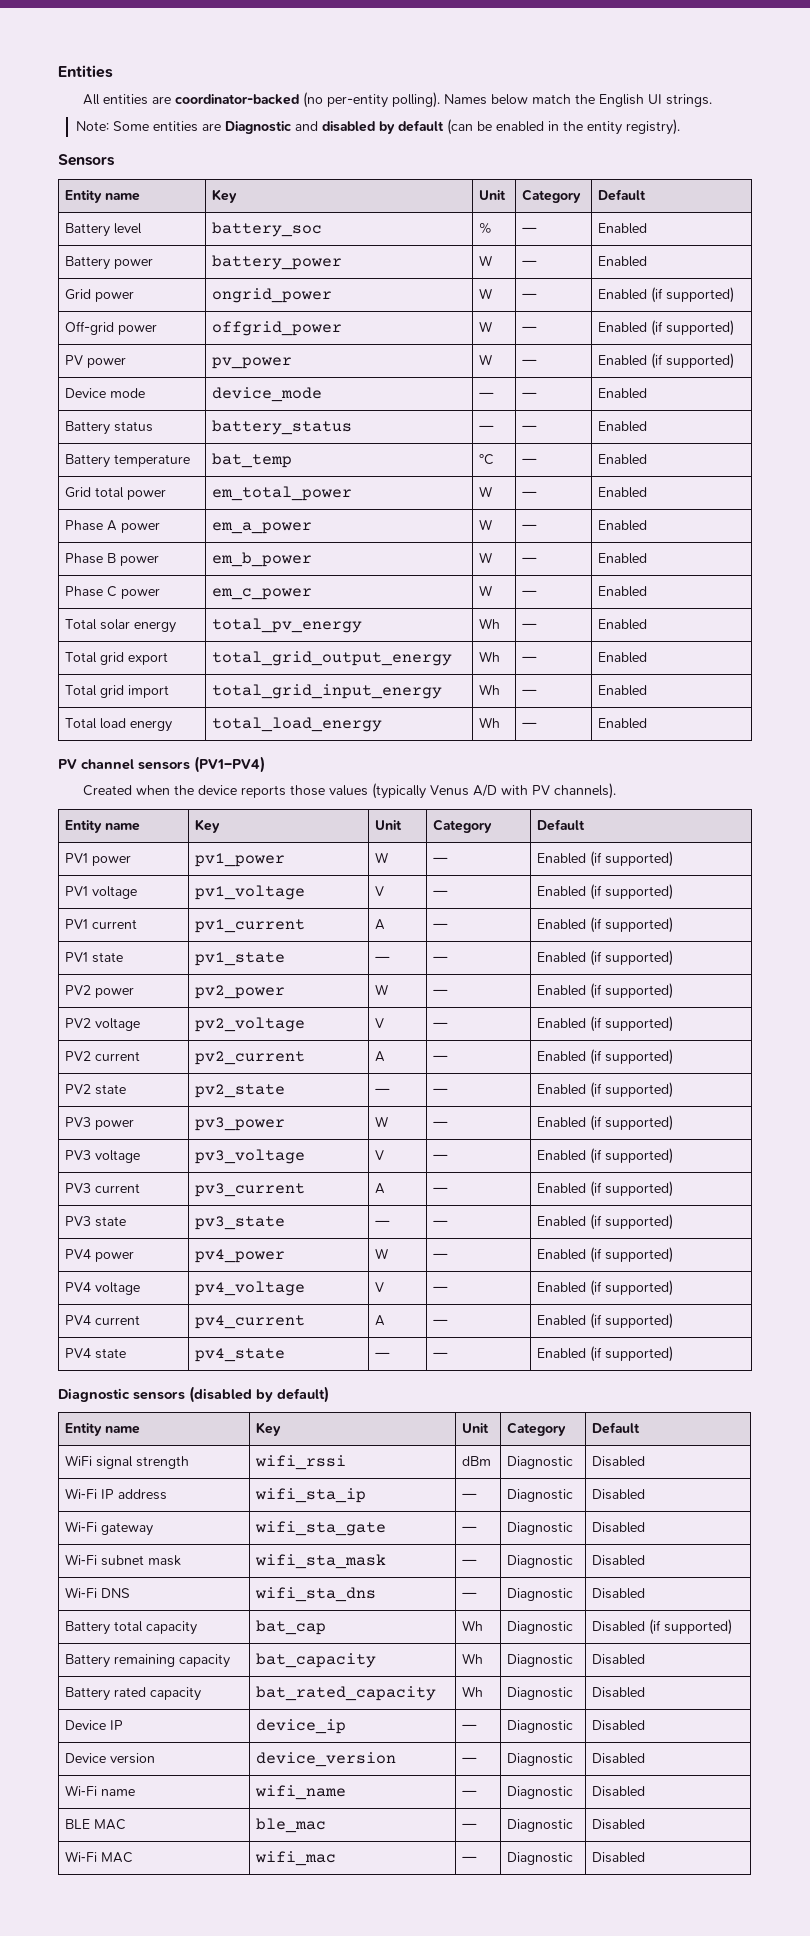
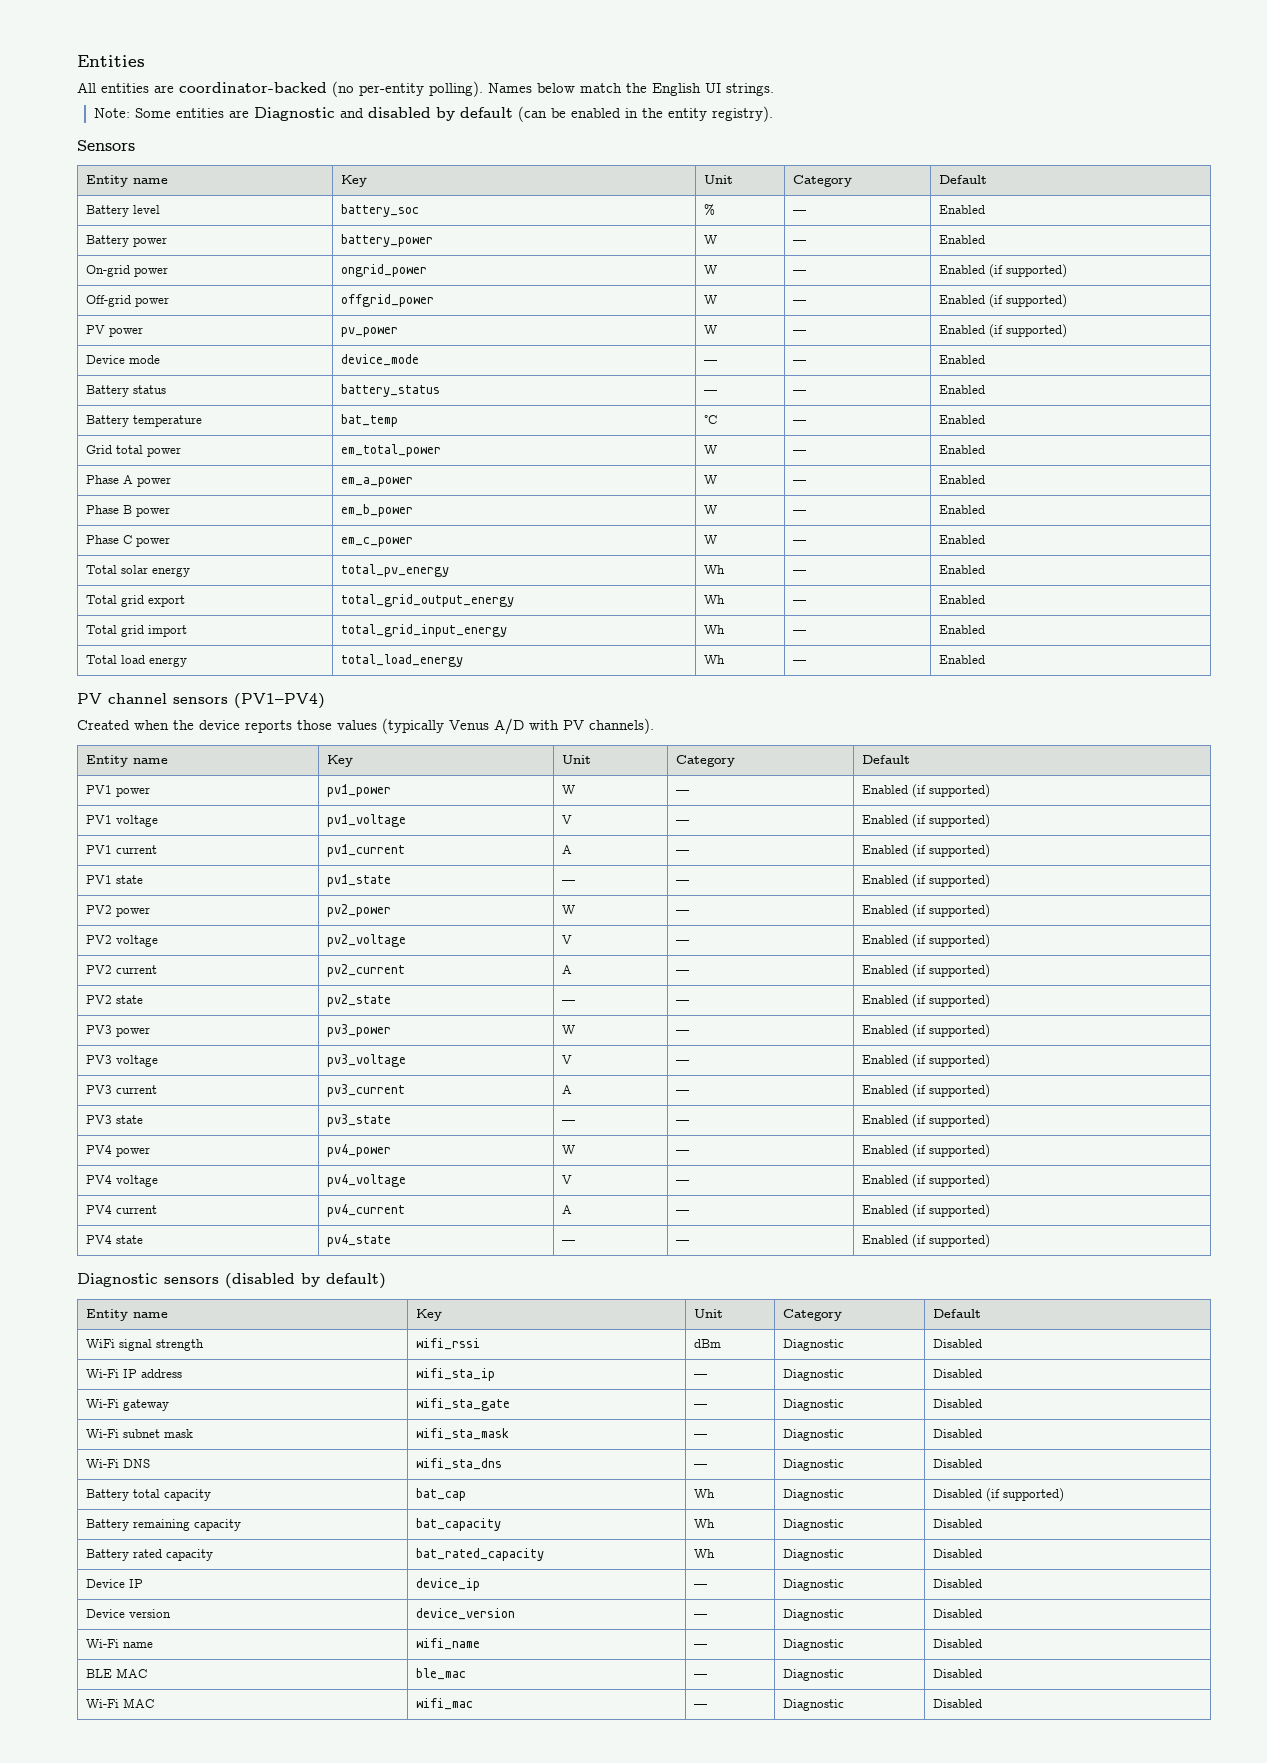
[64,289,91,300] Grid -> [85,265,130,277] On-grid

